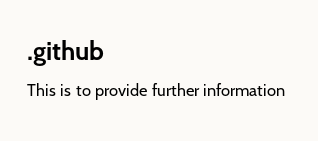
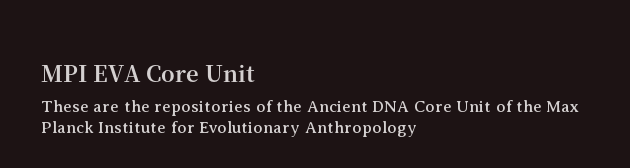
[27,40,104,66] [27,83,286,100] .github // This is to provide further information -> [41,64,255,82] [41,100,580,116] [41,121,417,137] MPI EVA Core Unit // These are the repositories of the Ancient DNA Core Unit of the Max Planck Institute for Evolutionary Anthropology

